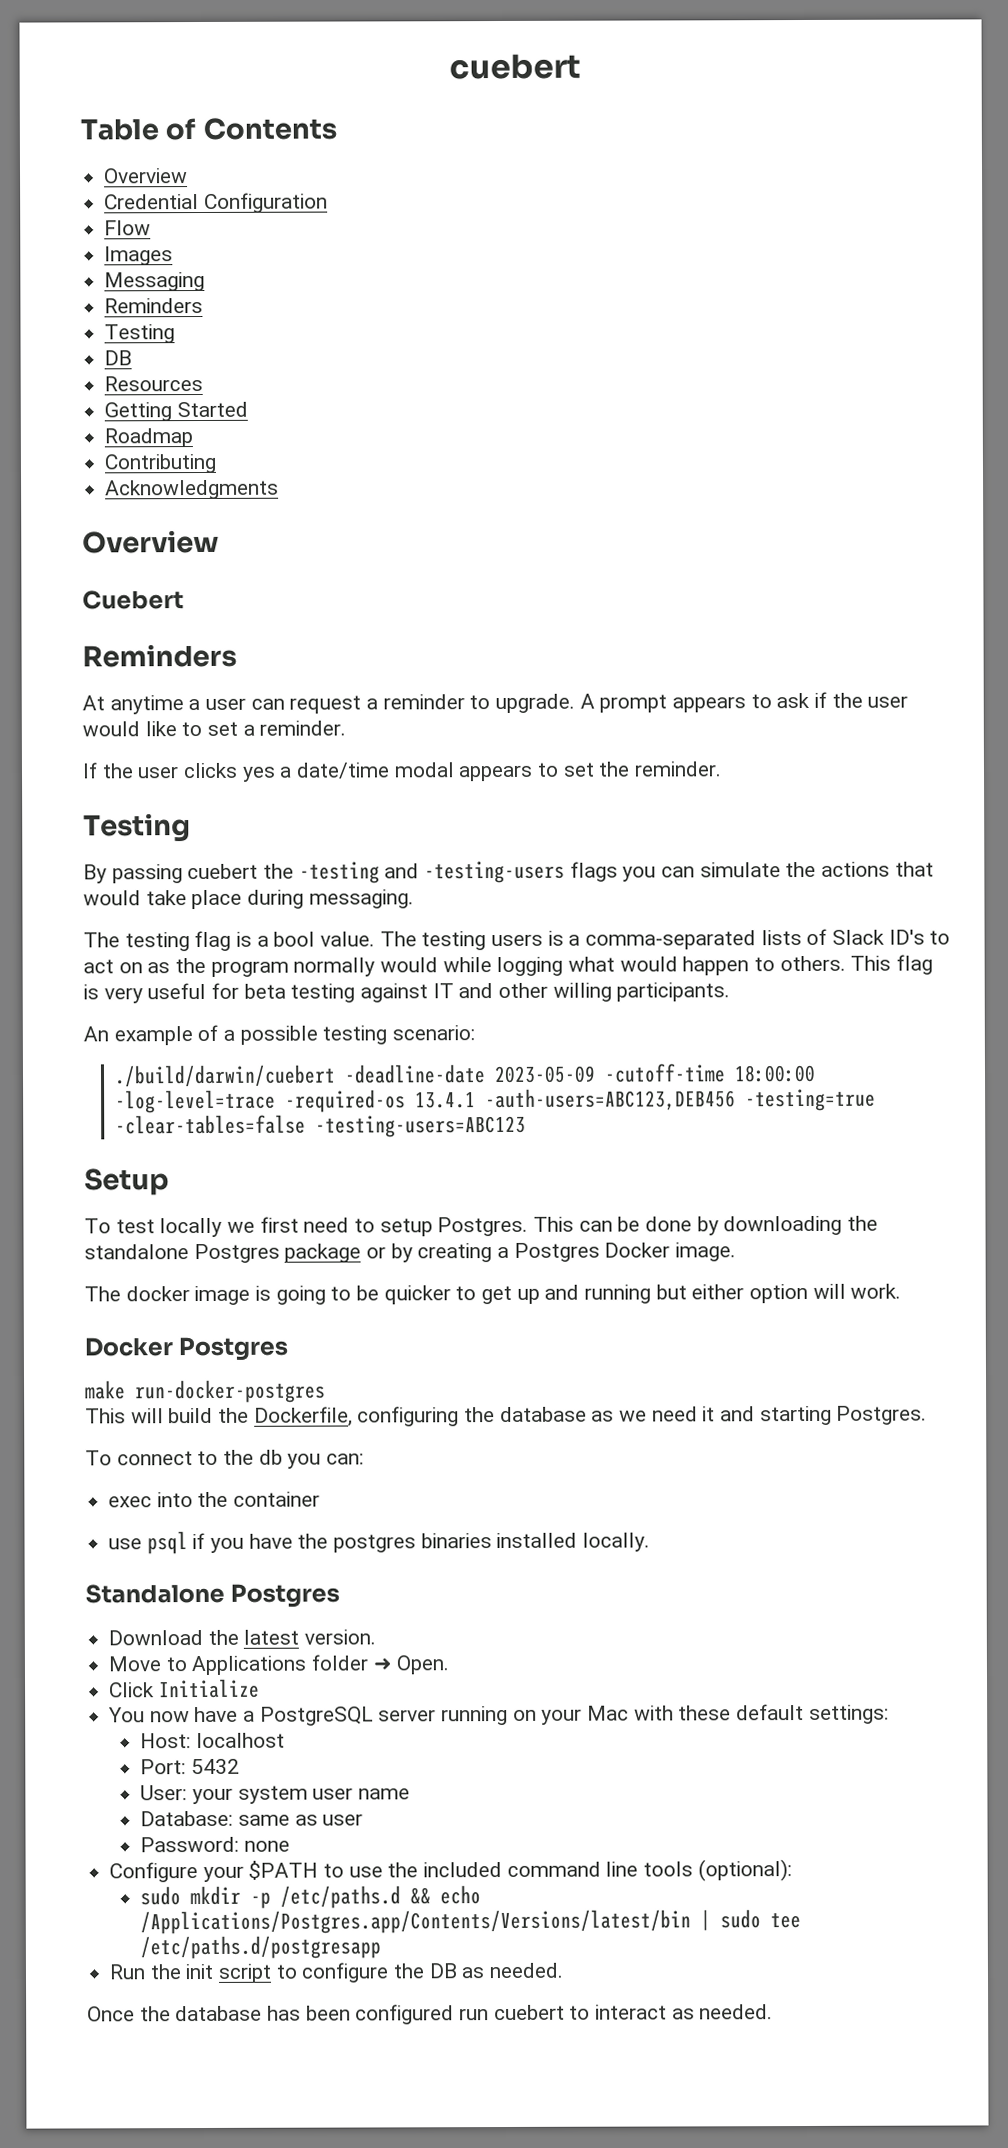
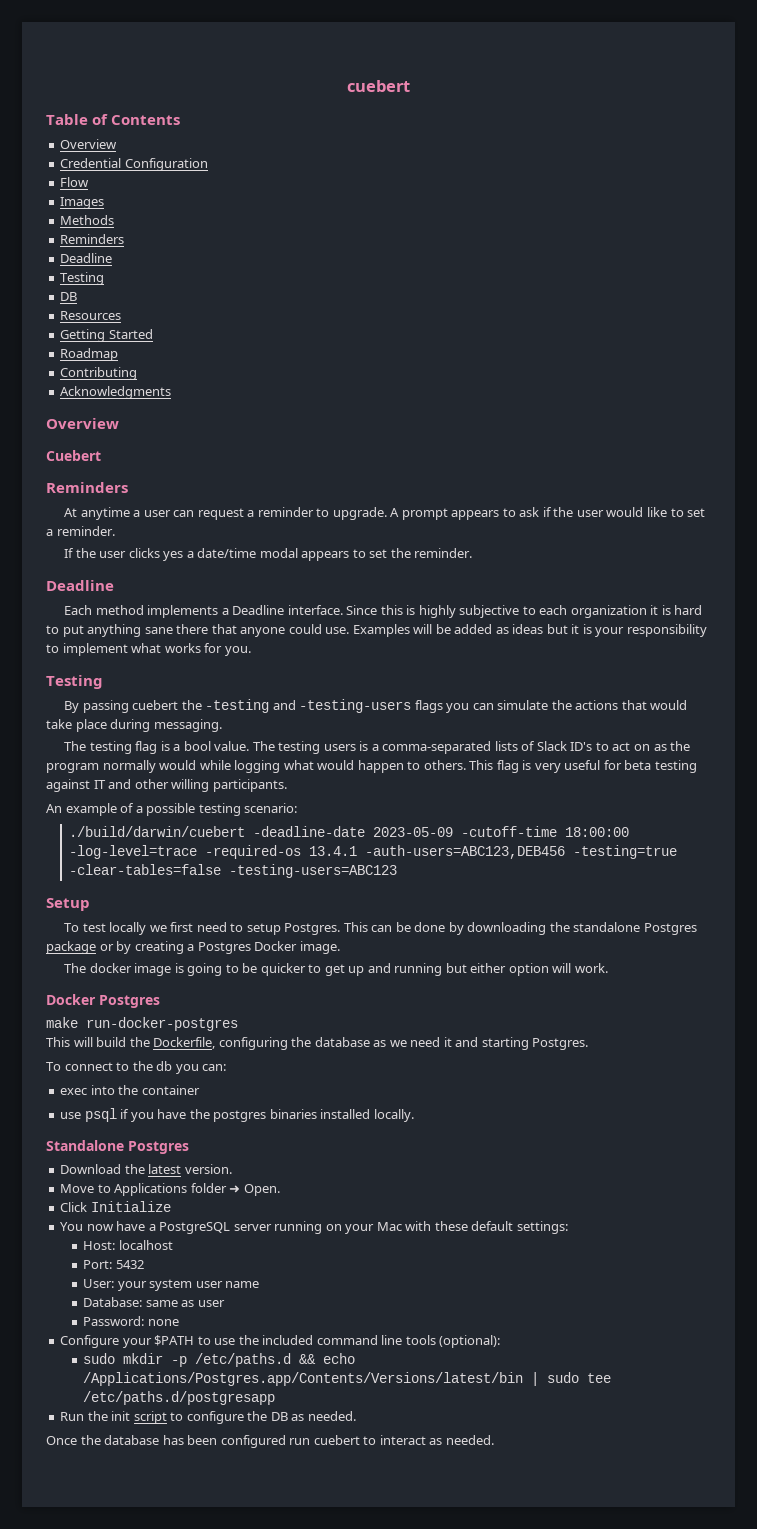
[104,271,206,292] [104,297,204,314] Messaging // Reminders -> [60,215,115,225] [60,234,125,244] [60,253,113,263] Methods // Reminders // Deadline
(723, 769) none -> [46,580,114,591] [64,605,703,618] [46,624,707,637] [46,643,251,656] // Deadline // Each method implements a Deadline interface. Since this is highly subjective to each organization it is hard to put anything sane there that anyone could use. Examples will be added as ideas but it is your responsibility to implement what works for you.

